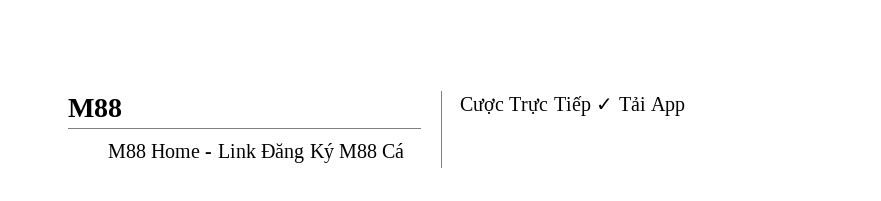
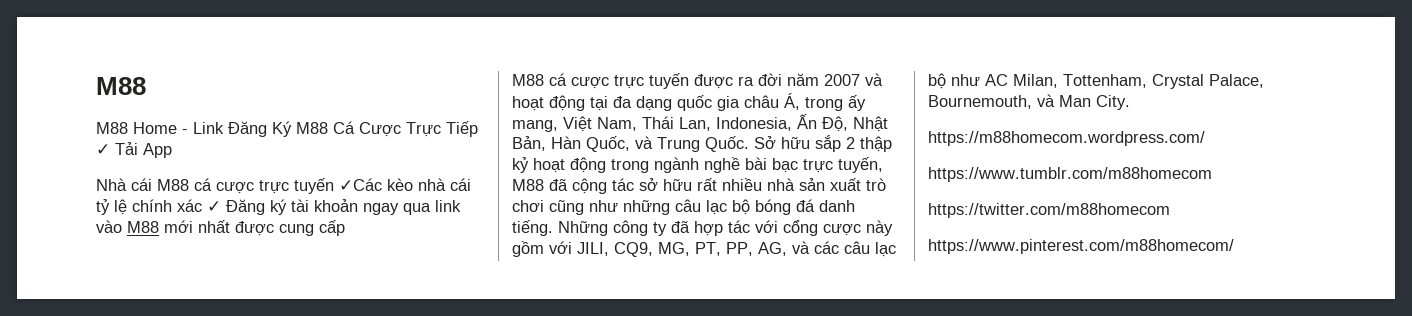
(685, 106) none -> [96,178,471,194] [96,199,461,215] [96,220,345,236] [512,73,883,89] [512,93,866,111] [512,114,888,132] [512,135,892,152] [512,157,883,173] [512,178,886,194] [512,199,855,215] [512,220,893,236] [512,241,896,257] [928,73,1264,89] [928,94,1130,110] [928,131,1205,146] [928,167,1212,182] [928,203,1170,218] [928,239,1234,254] // Nhà cái M88 cá cược trực tuyến ✓Các kèo nhà cái tỷ lệ chính xác ✓ Đăng ký tài khoản ngay qua link vào M88 mới nhất được cung cấp // M88 cá cược trực tuyến được ra đời năm 2007 và hoạt động tại đa dạng quốc gia châu Á, trong ấy mang, Việt Nam, Thái Lan, Indonesia, Ấn Độ, Nhật Bản, Hàn Quốc, và Trung Quốc. Sở hữu sắp 2 thập kỷ hoạt động trong ngành nghề bài bạc trực tuyến, M88 đã cộng tác sở hữu rất nhiều nhà sản xuất trò chơi cũng như những câu lạc bộ bóng đá danh tiếng. Những công ty đã hợp tác với cổng cược này gồm với JILI, CQ9, MG, PT, PP, AG, và các câu lạc bộ như AC Milan, Tottenham, Crystal Palace, Bournemouth, và Man City. // https://m88homecom.wordpress.com/ // https://www.tumblr.com/m88homecom // https://twitter.com/m88homecom // https://www.pinterest.com/m88homecom/

